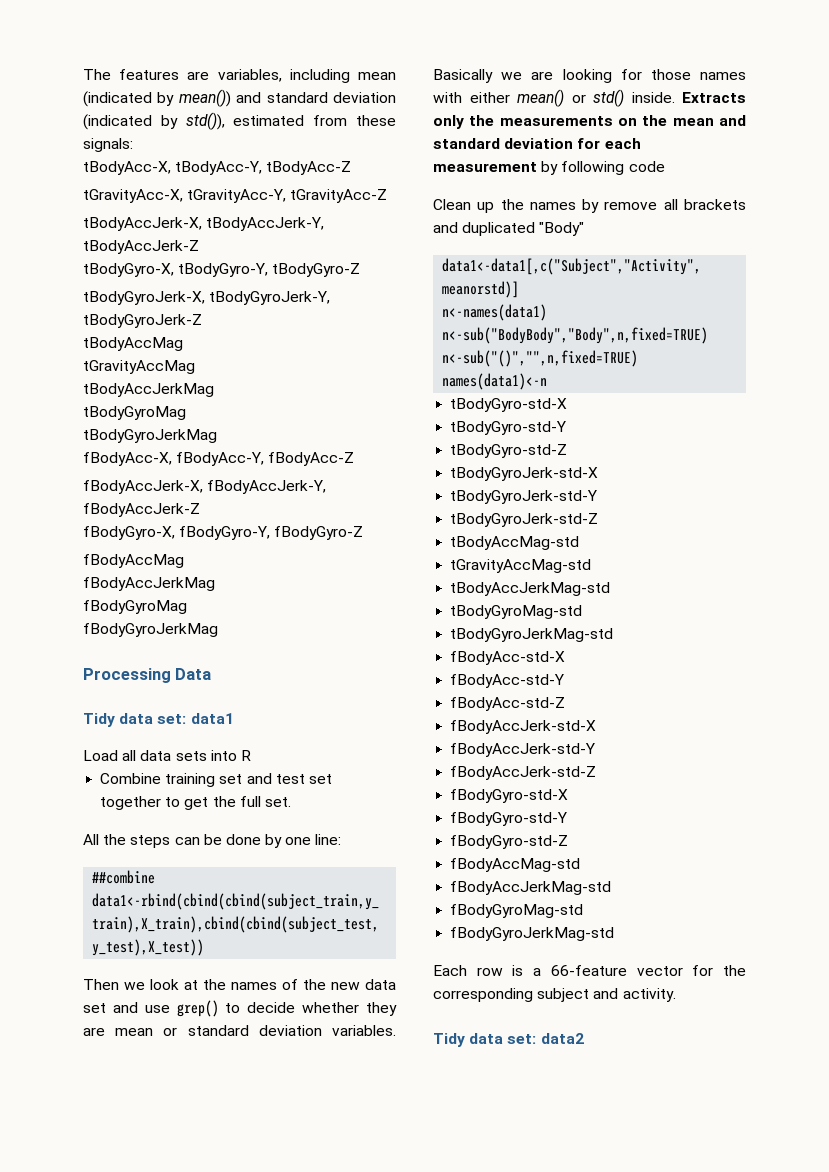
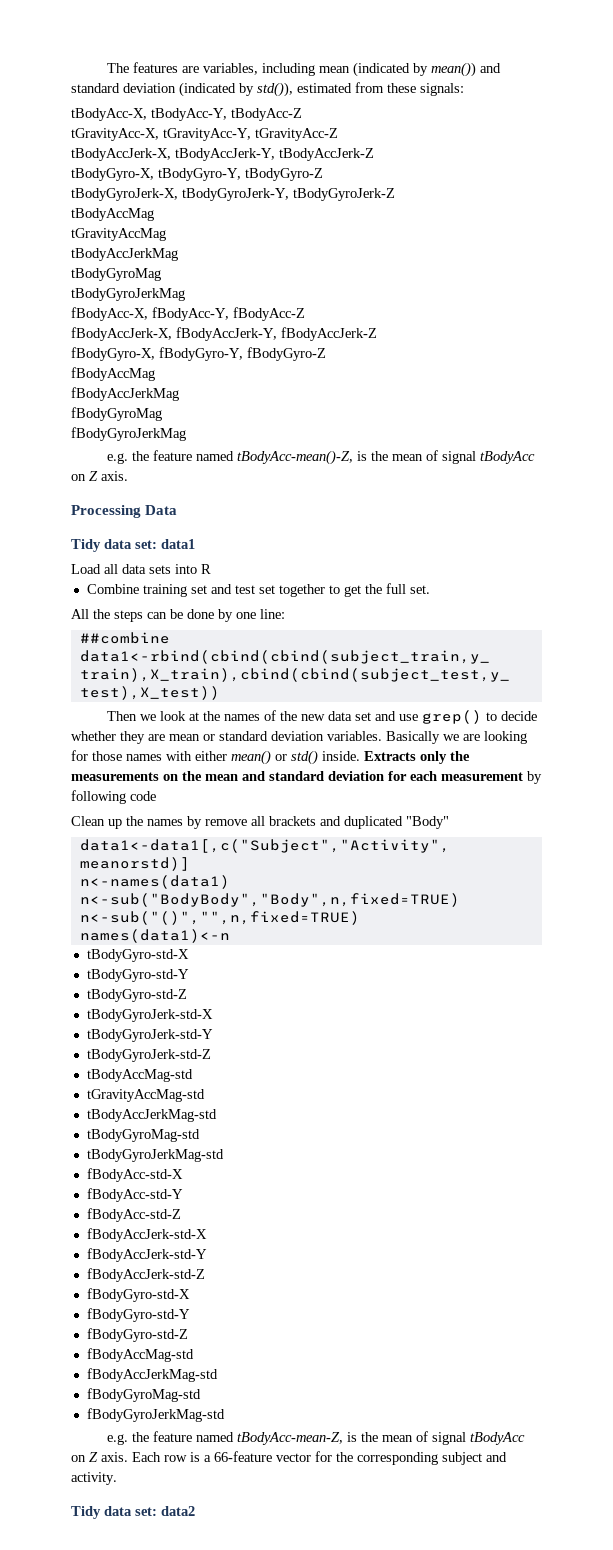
(218, 630) none -> [107,450,536,465] [71,471,128,481] // e.g. the feature named tBodyAcc-mean()-Z, is the mean of signal tBodyAcc on Z axis.
(615, 934) none -> [107,1431,526,1445] [71,1452,128,1462] e.g. the feature named tBodyAcc-mean-Z, is the mean of signal tBodyAcc on Z axis.

